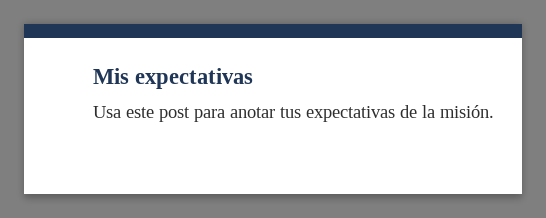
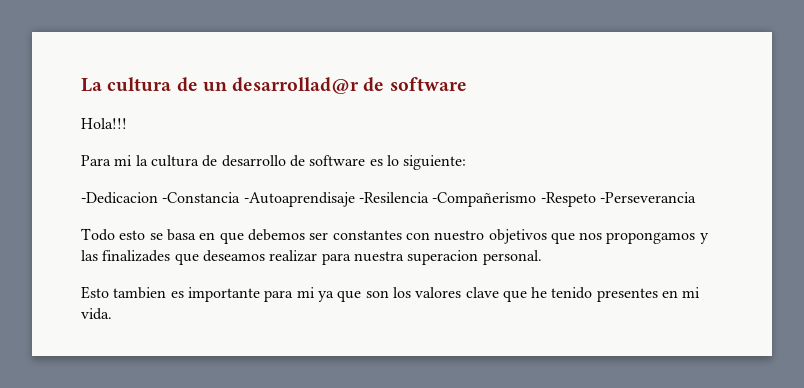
[93,68,254,89] [93,105,494,122] Mis expectativas // Usa este post para anotar tus expectativas de la misión. -> [81,77,467,94] [81,118,127,129] [81,155,467,170] [81,192,696,207] [81,228,709,244] [81,250,542,265] [81,286,701,302] [81,308,112,320] La cultura de un desarrollad@r de software // Hola!!! // Para mi la cultura de desarrollo de software es lo siguiente: // -Dedicacion -Constancia -Autoaprendisaje -Resilencia -Compañerismo -Respeto -Perseverancia // Todo esto se basa en que debemos ser constantes con nuestro objetivos que nos propongamos y las finalizades que deseamos realizar para nuestra superacion personal. // Esto tambien es importante para mi ya que son los valores clave que he tenido presentes en mi vida.

